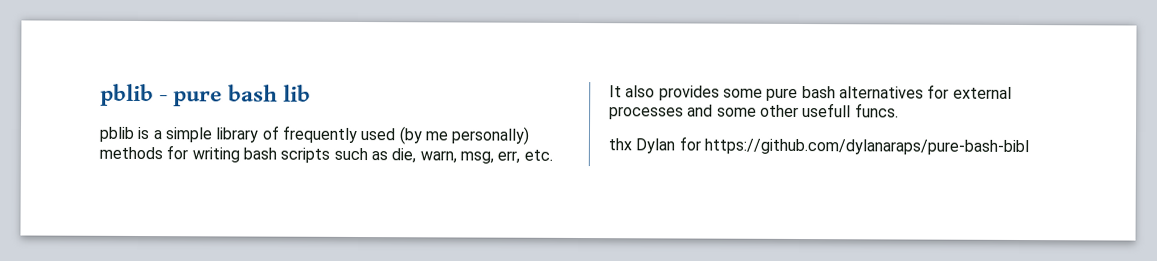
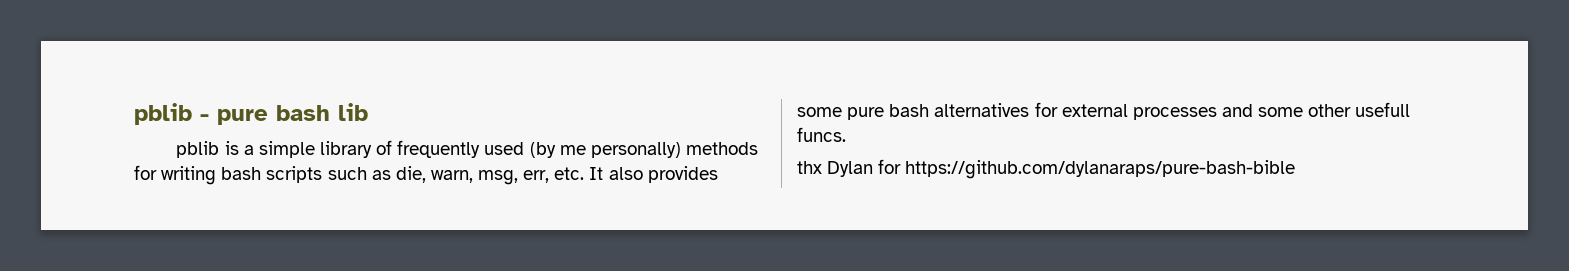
[703,138,1029,156] https://github.com/dylanaraps/pure-bash-bibl -> [905,160,1296,179] https://github.com/dylanaraps/pure-bash-bible

